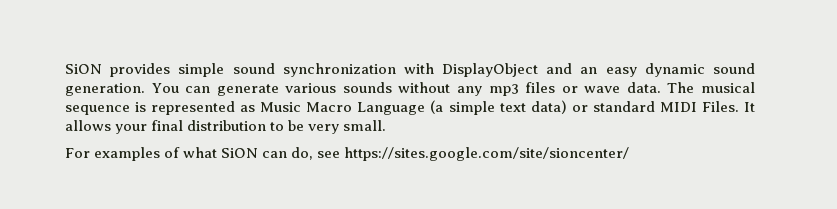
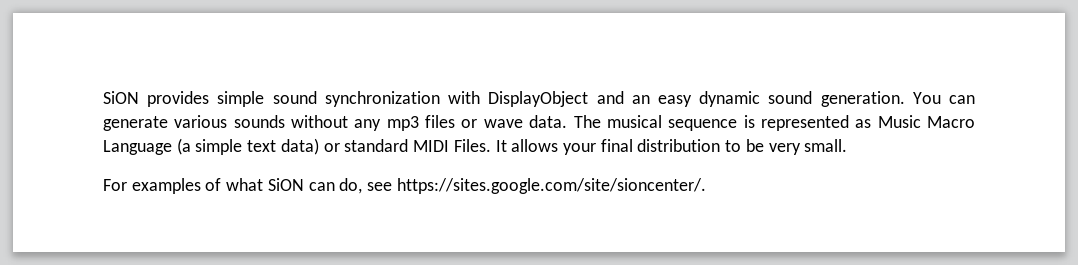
[344,147,630,161] https://sites.google.com/site/sioncenter/ -> [396,178,706,194] https://sites.google.com/site/sioncenter/.

